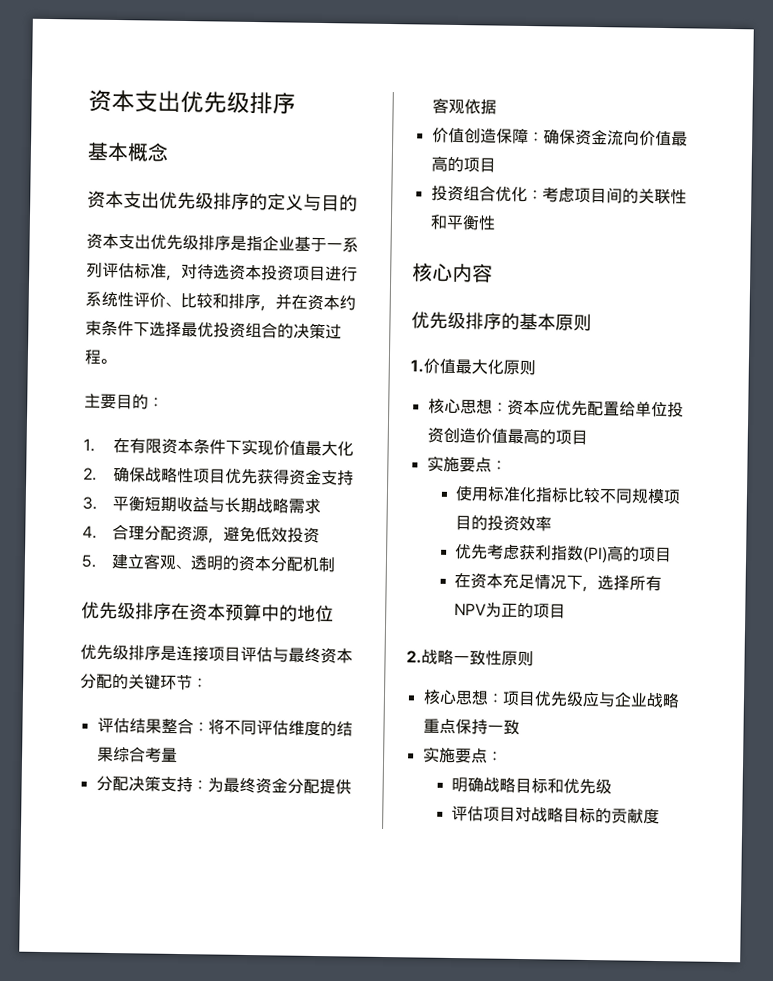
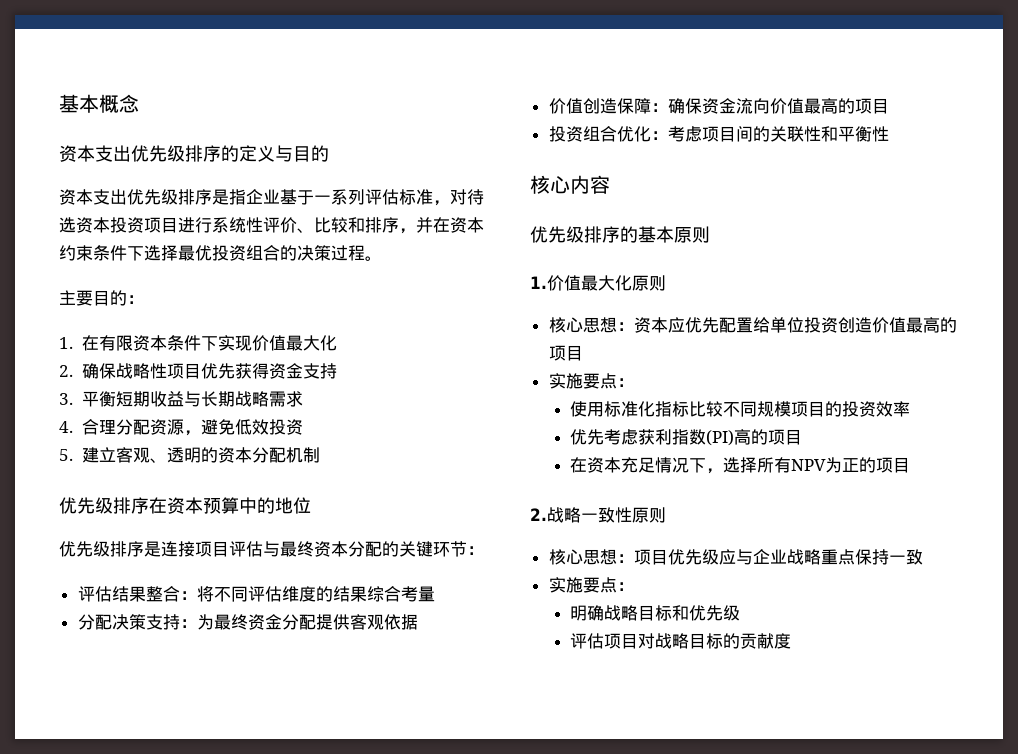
[88,89,296,115] 资本支出优先级排序 // -> (59, 103) none

